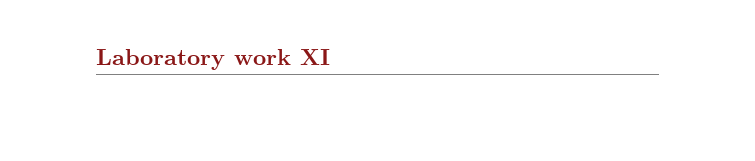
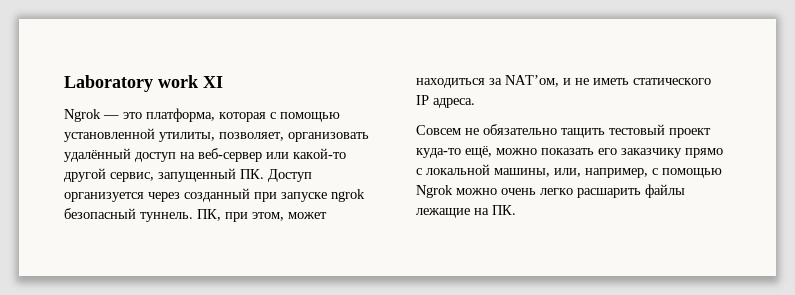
(330, 57) none -> [64,108,340,122] [64,128,369,142] [64,148,346,162] [64,168,312,182] [64,188,365,202] [64,208,327,222] [416,75,711,88] [416,95,475,108] [416,124,711,138] [416,146,723,158] [416,164,722,178] [416,184,685,198] [416,205,516,218] // Ngrok — это платформа, которая с помощью установленной утилиты, позволяет, организовать удалённый доступ на веб-сервер или какой-то другой сервис, запущенный ПК. Доступ организуется через созданный при запуске ngrok безопасный туннель. ПК, при этом, может находиться за NAT’ом, и не иметь статического IP адреса. // Совсем не обязательно тащить тестовый проект куда-то ещё, можно показать его заказчику прямо с локальной машины, или, например, с помощью Ngrok можно очень легко расшарить файлы лежащие на ПК.

